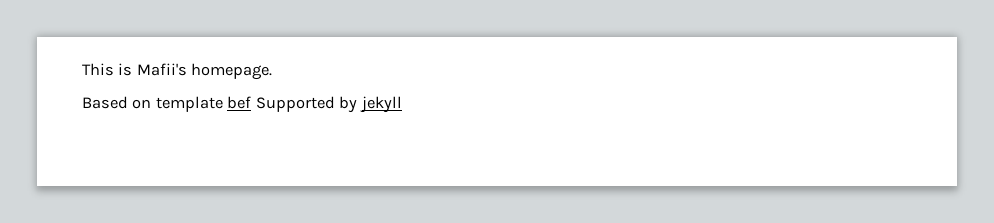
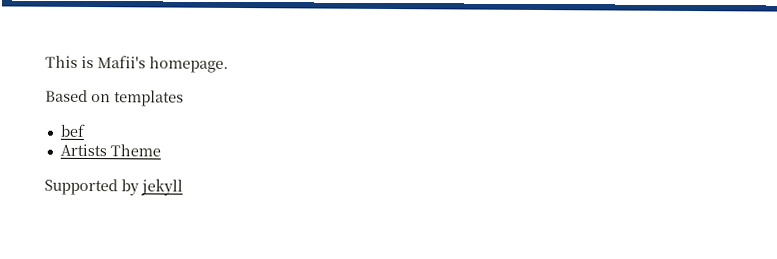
[155,96,223,112] template -> [114,90,184,107] templates //
(252, 102) none -> [59,143,161,157] // Artists Theme //

